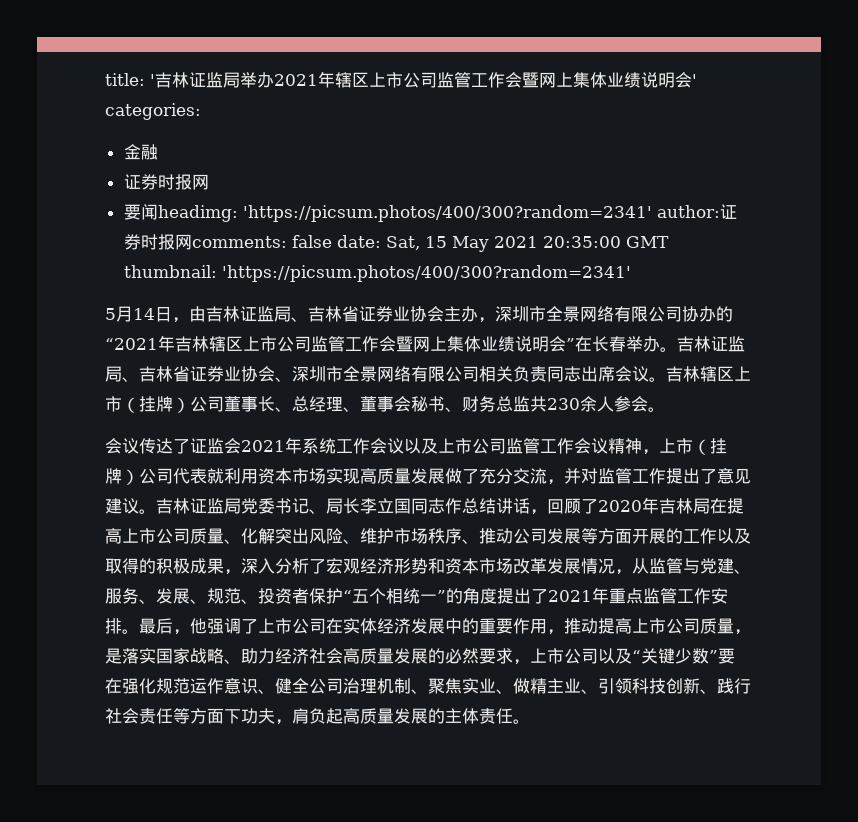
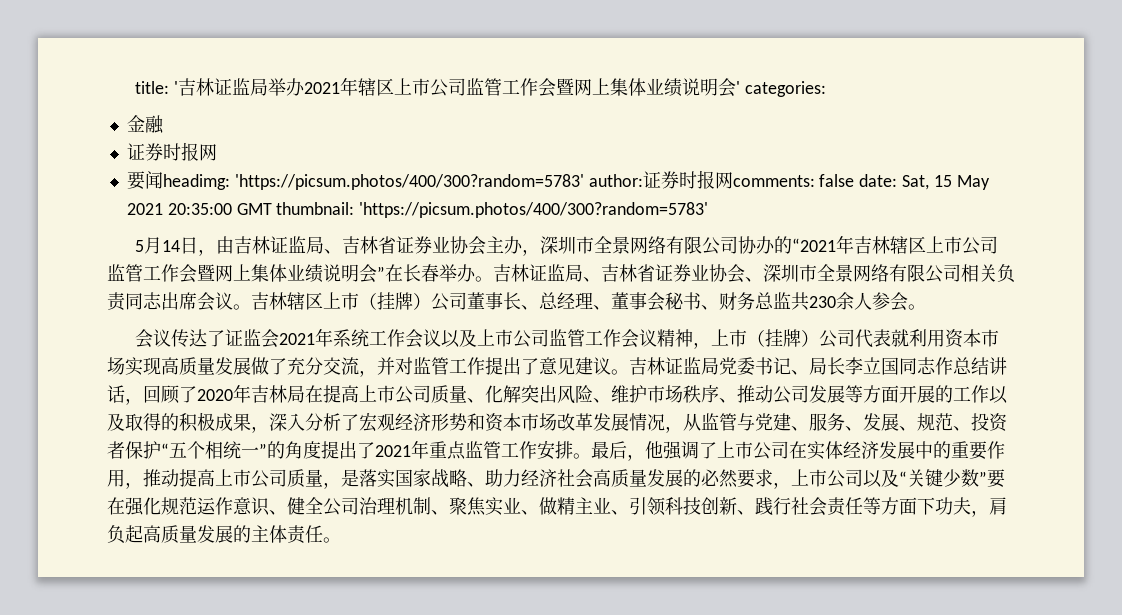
[242,205,652,222] 'https://picsum.photos/400/300?random=2341' -> [234,174,584,190] 'https://picsum.photos/400/300?random=5783'
[221,265,631,282] 'https://picsum.photos/400/300?random=2341' -> [359,202,709,218] 'https://picsum.photos/400/300?random=5783'

